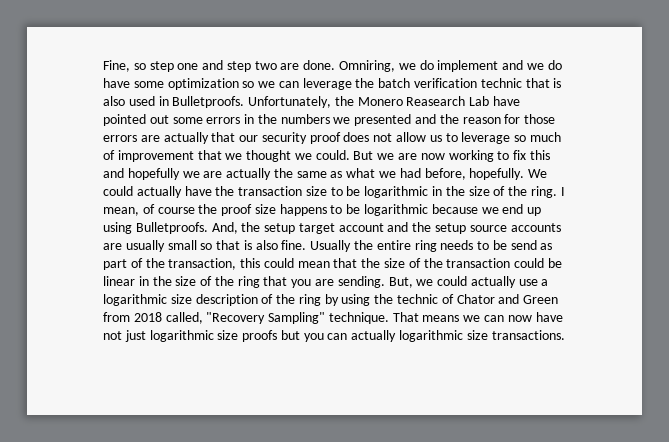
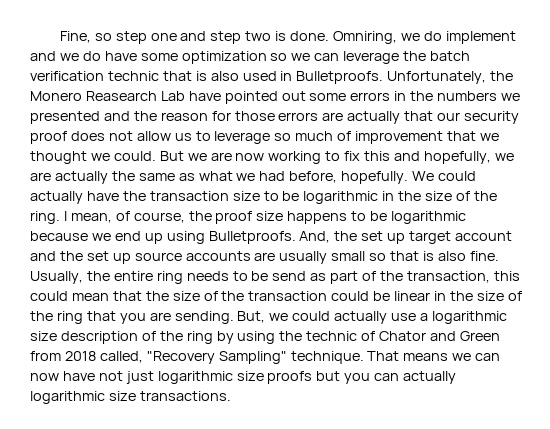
[280,63,300,70] are -> [275,31,287,41] is
[127,168,180,180] hopefully -> [423,151,491,164] hopefully,
[157,207,195,214] course -> [133,212,185,223] course,
[264,223,296,234] setup -> [361,231,406,244] set up
[435,223,467,234] setup -> [86,251,131,264] set up
[310,240,352,252] Usually -> [30,271,83,284] Usually,

